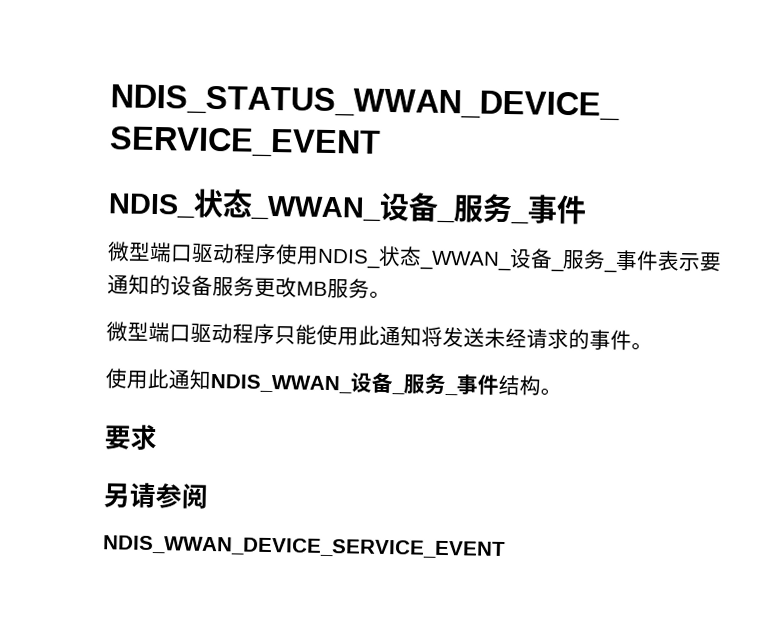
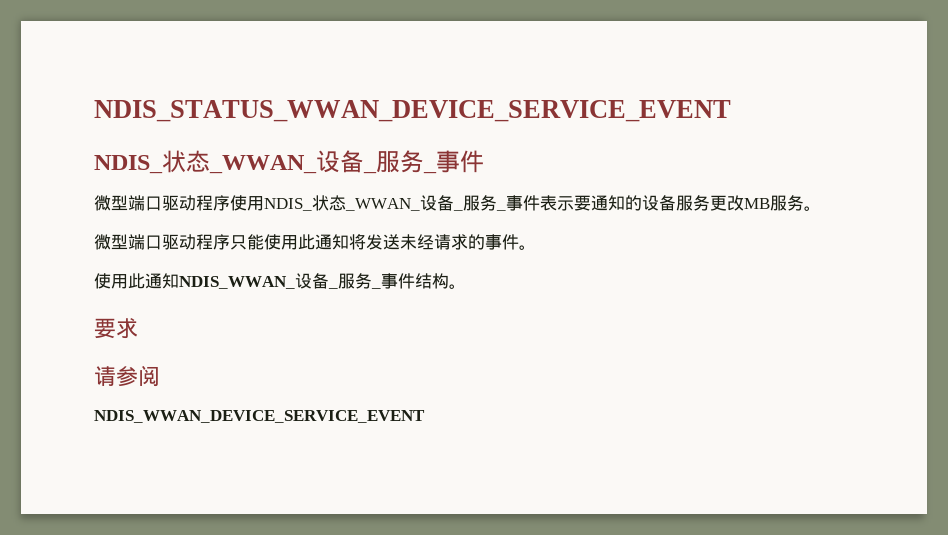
[103,483,131,508] 另 -> (138, 328) none

